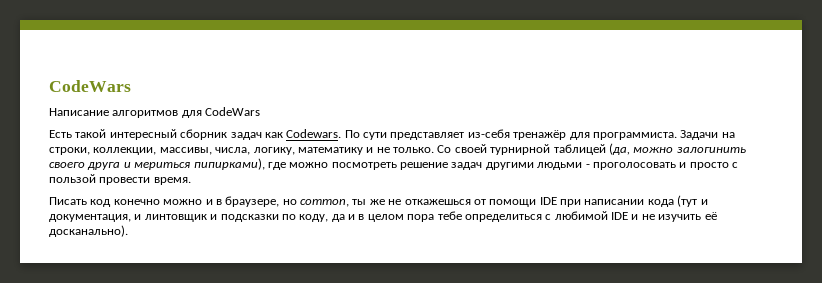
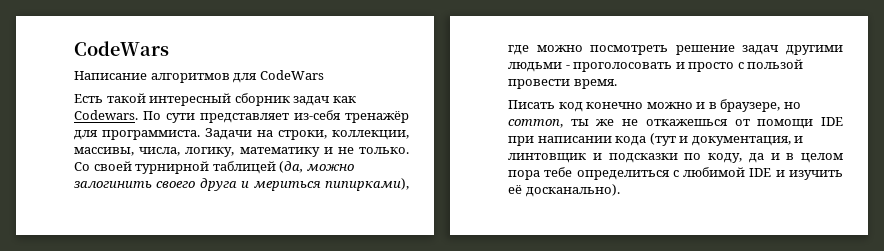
[641,214,655,220] не -> (785, 173) none

